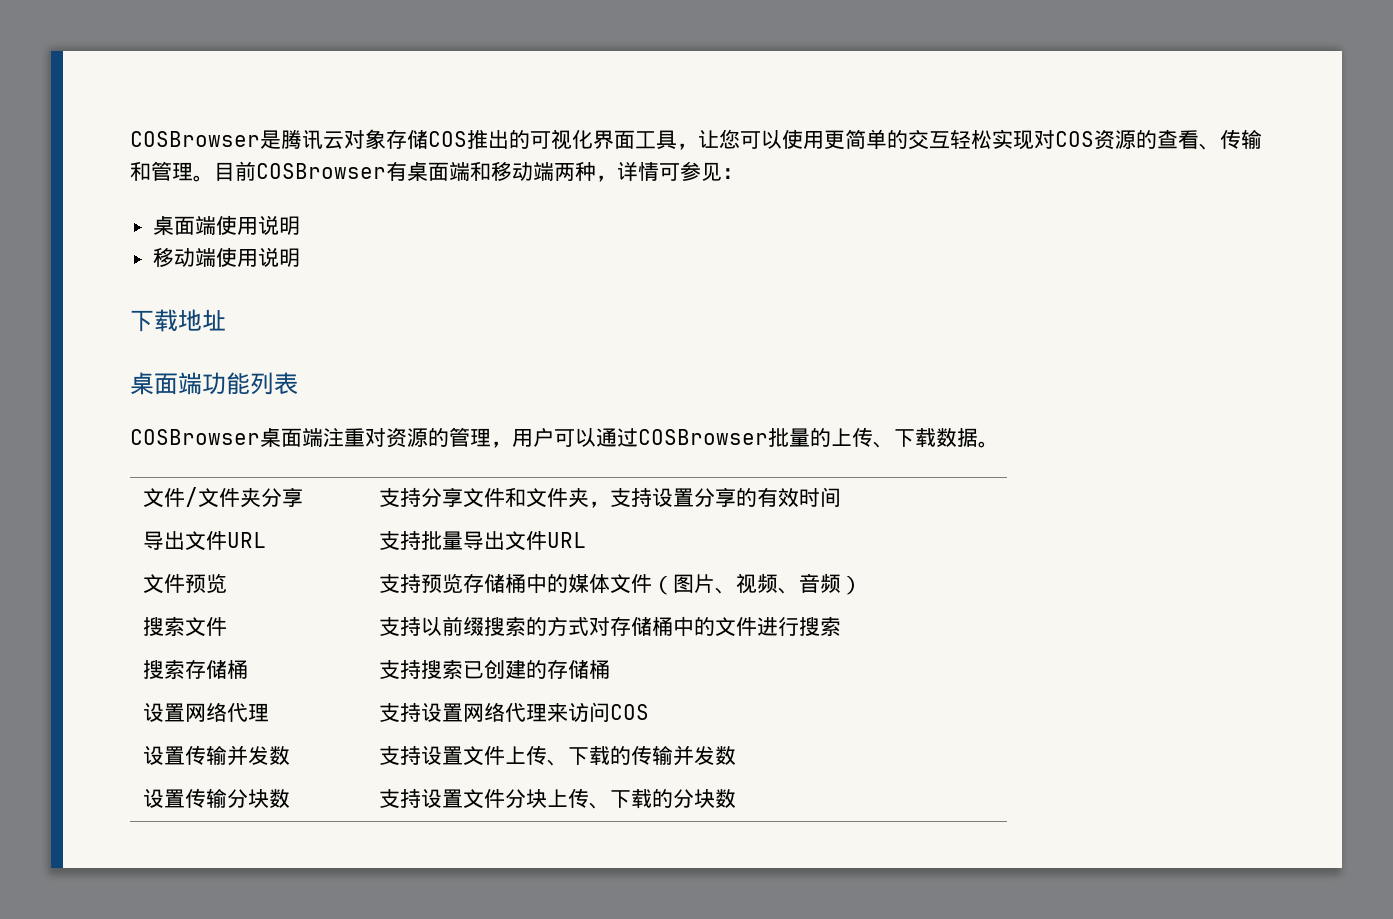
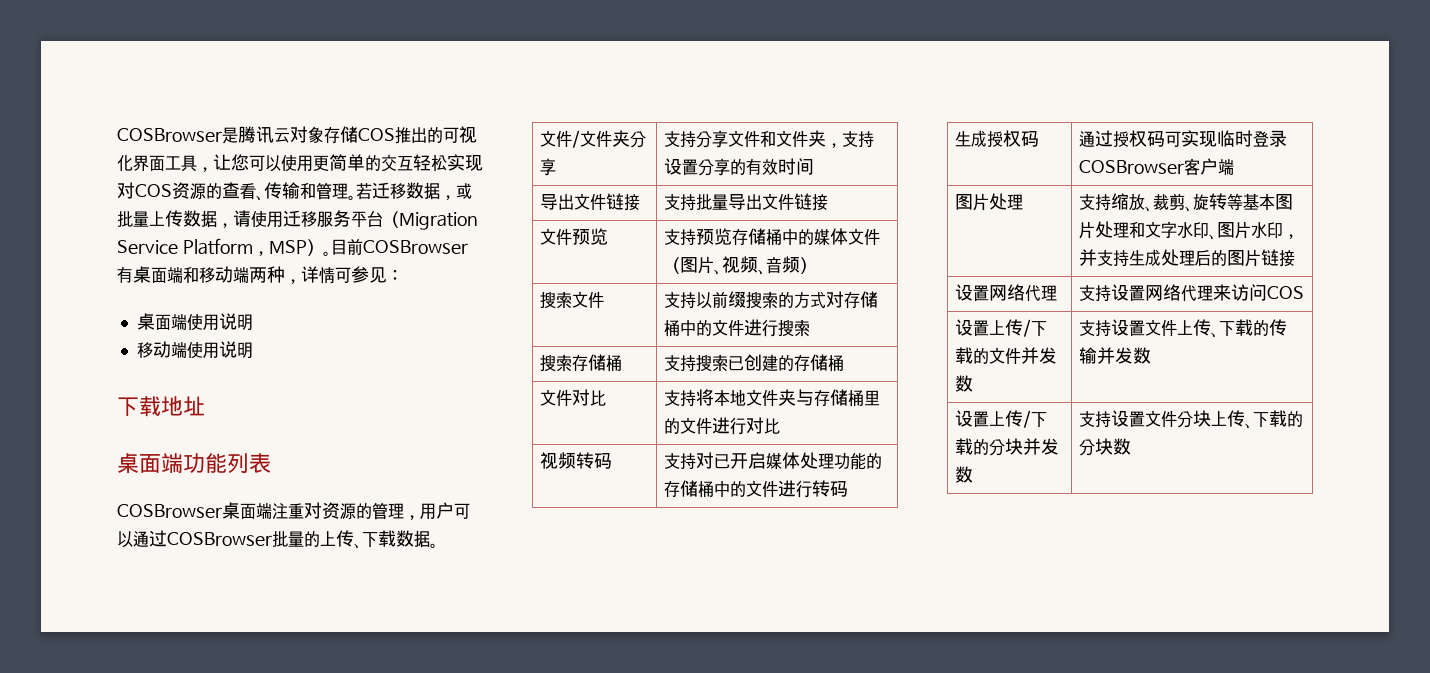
(214, 178) none -> [356,182,472,200] [117,210,478,230] [117,238,331,256] 若迁移数据，或批量上传数据，请使用迁移服务平台（Migration Service Platform，MSP）。
[226,532,266,548] URL -> [606,193,641,211] 链接
[546,532,586,548] URL -> [794,193,829,211] 链接
(610, 669) none -> [540,389,607,406] [664,389,881,407] [664,417,781,435] [540,452,613,469] [664,452,883,470] [664,480,849,498] [955,130,1040,147] [1079,130,1288,147] [1079,158,1235,176] [955,193,1024,211] [1079,193,1294,212] [1079,221,1300,240] [1079,249,1296,267] // 文件对比 | 支持将本地文件夹与存储桶里的文件进行对比 // 视频转码 | 支持对已开启媒体处理功能的存储桶中的文件进行转码 // 生成授权码 | 通过授权码可实现临时登录COSBrowser客户端 // 图片处理 | 支持缩放、裁剪、旋转等基本图片处理和文字水印、图片水印，并支持生成处理后的图片链接
[184,745,227,765] 传输 -> [989,319,1048,337] [955,347,1022,364] 上传/下载的文件
[184,788,269,808] 传输分块 -> [989,410,1048,428] [955,438,1060,456] 上传/下载的分块并发

